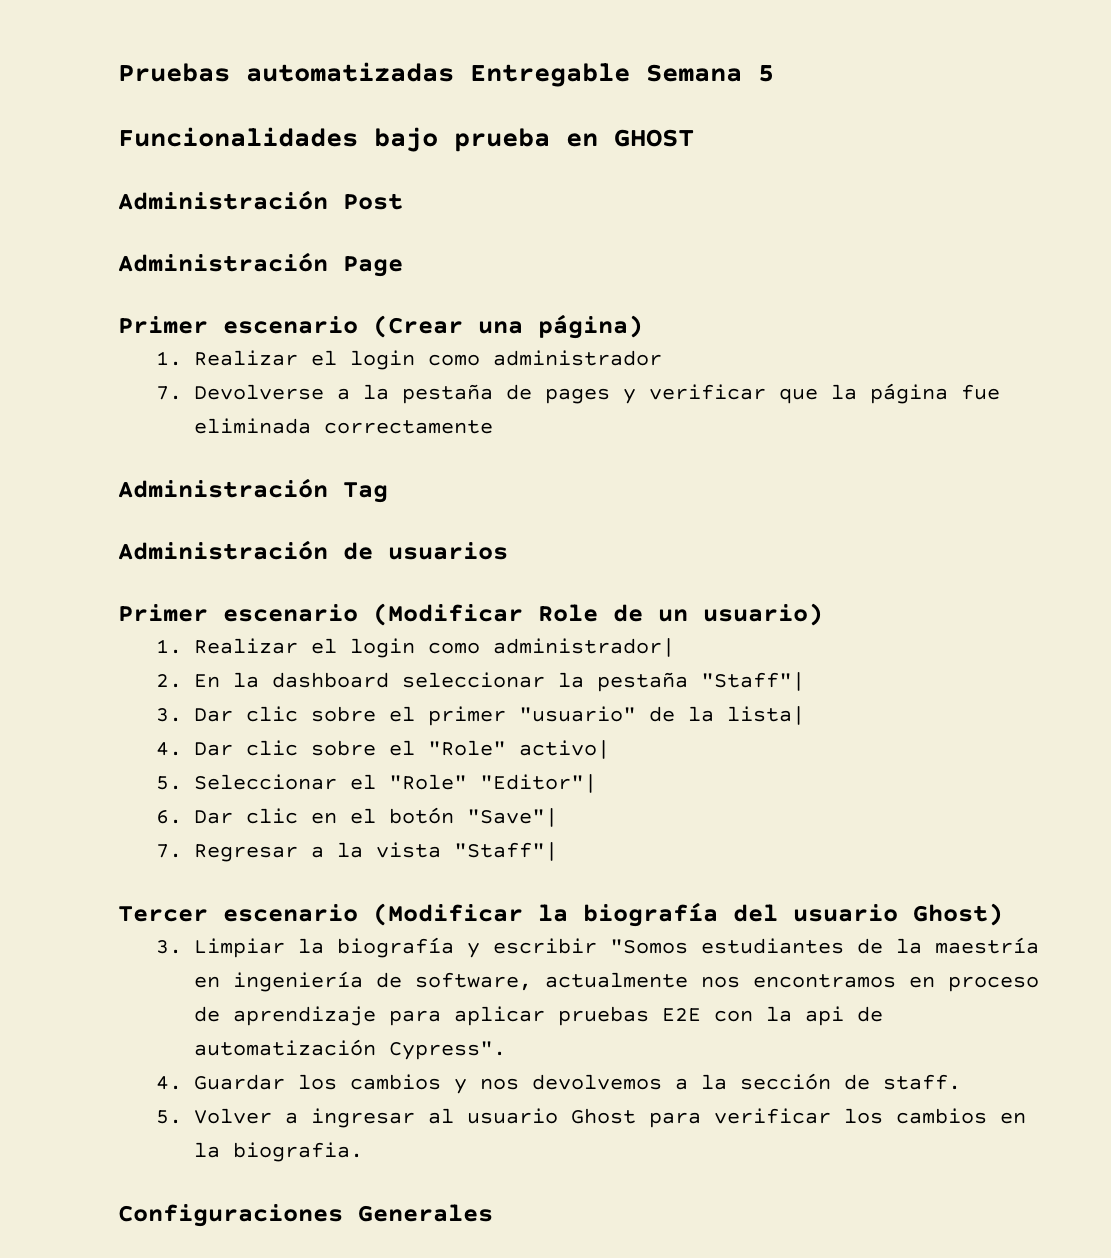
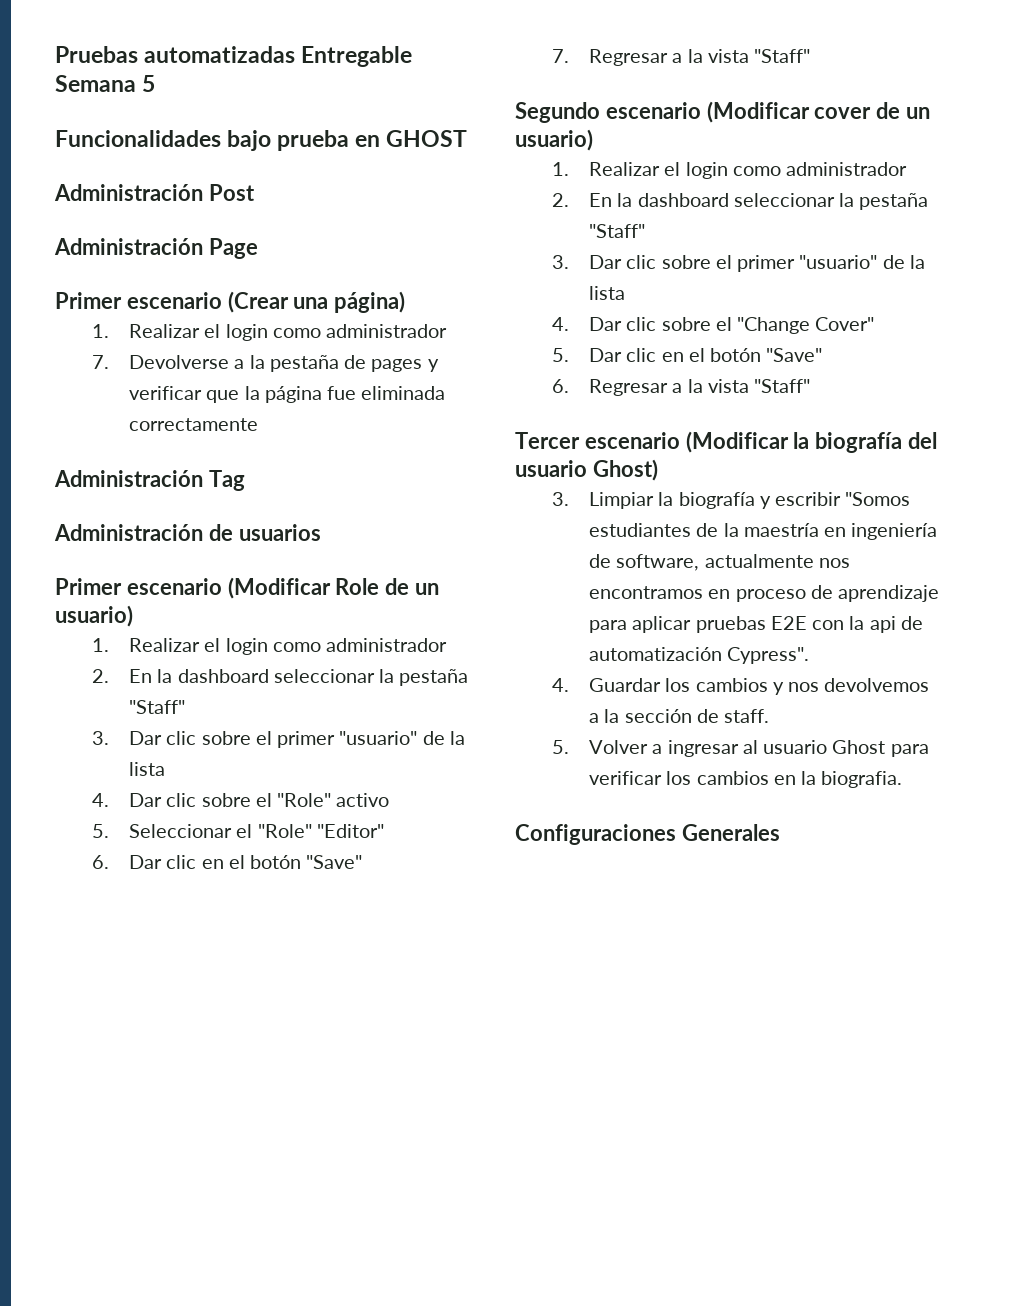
[492,638,675,657] [155,672,805,692] [155,706,805,726] administrador| // 2. En la dashboard seleccionar la pestaña "Staff"| // 3. Dar clic sobre el primer "usuario" de la lista| -> [326,638,448,652] [91,669,469,686] [128,700,185,714] [91,731,465,748] [128,762,165,776] administrador // 2. En la dashboard seleccionar la pestaña "Staff" // 3. Dar clic sobre el primer "usuario" de la lista
[518,740,610,759] activo| -> [336,793,390,807] activo
[479,774,597,793] "Editor"| -> [316,824,384,838] "Editor"
[466,808,558,827] "Save"| -> [306,855,363,869] "Save"
[453,842,558,861] "Staff"| -> [754,49,811,63] [515,101,931,123] [515,129,593,151] [551,162,908,179] [551,193,929,210] [588,224,645,238] [551,255,925,272] [588,286,625,300] [551,317,875,334] [551,348,823,362] [551,379,811,396] "Staff" // Segundo escenario (Modificar cover de un usuario) // 1. Realizar el login como administrador // 2. En la dashboard seleccionar la pestaña "Staff" // 3. Dar clic sobre el primer "usuario" de la lista // 4. Dar clic sobre el "Change Cover" // 5. Dar clic en el botón "Save" // 6. Regresar a la vista "Staff"

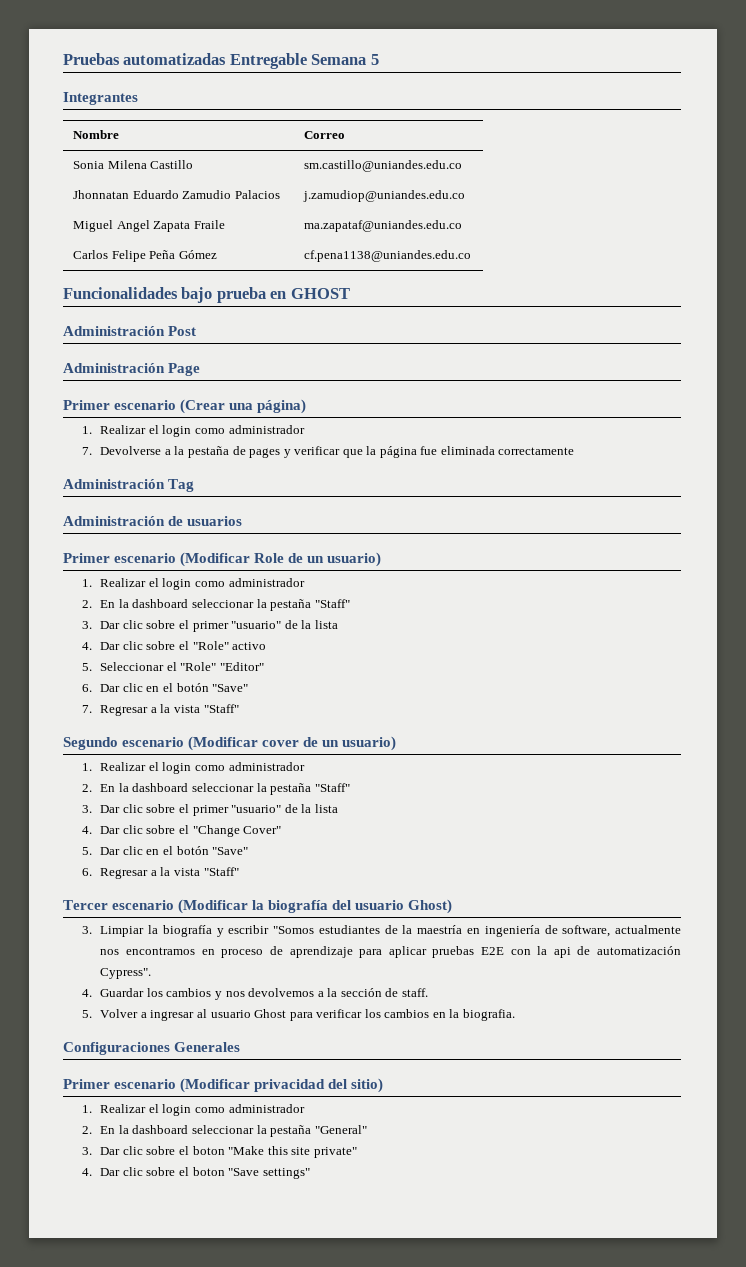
(156, 83) none -> [63,92,138,105] [73,130,120,139] [304,131,346,139] [73,160,194,169] [304,160,463,172] [73,190,280,199] [303,190,466,202] [73,220,225,232] [304,220,463,232] [73,250,217,262] [304,250,472,262] // Integrantes // Nombre | Correo // Sonia Milena Castillo | sm.castillo@uniandes.edu.co // Jhonnatan Eduardo Zamudio Palacios | j.zamudiop@uniandes.edu.co // Miguel Angel Zapata Fraile | ma.zapataf@uniandes.edu.co // Carlos Felipe Peña Gómez | cf.pena1138@uniandes.edu.co
(780, 832) none -> [63,1078,384,1093] [81,1104,305,1116] [81,1125,367,1137] [81,1146,357,1158] [81,1167,310,1179] // Primer escenario (Modificar privacidad del sitio) // 1. Realizar el login como administrador // 2. En la dashboard seleccionar la pestaña "General" // 3. Dar clic sobre el boton "Make this site private" // 4. Dar clic sobre el boton "Save settings"

